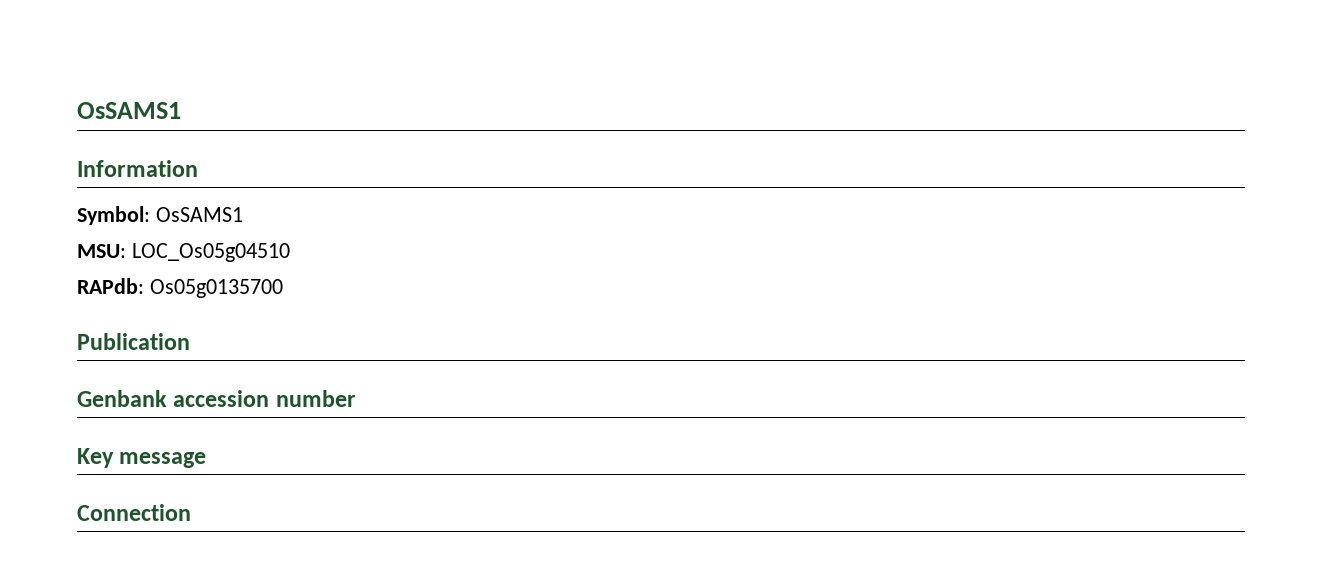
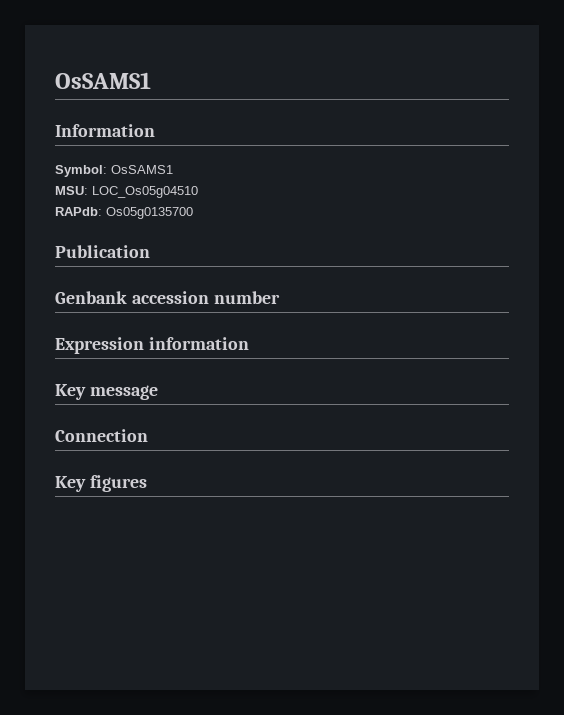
(356, 398) none -> [55,337,249,354] // Expression information
(191, 512) none -> [55,475,147,492] // Key figures

